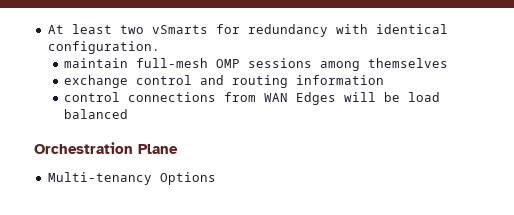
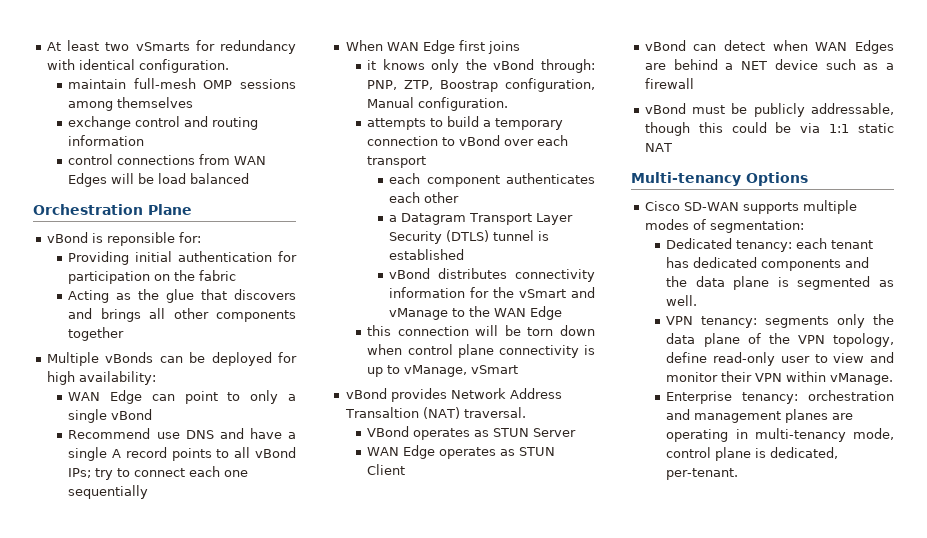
[47,172,216,185] Multi-tenancy Options -> [46,232,201,246] [68,251,297,265] [68,270,237,284] [68,289,296,303] [68,308,296,322] [68,327,125,341] [46,352,297,366] [46,371,156,385] [68,390,296,404] [68,409,153,423] [68,428,296,439] [68,447,296,461] [68,466,249,480] [68,485,149,499] [345,40,520,54] [367,59,595,73] [367,78,595,92] [367,97,509,111] [367,116,564,130] [367,135,569,146] [367,156,427,168] [389,173,595,187] [389,192,460,203] [389,213,574,225] [389,230,550,244] [389,249,465,260] [389,268,595,282] [389,287,595,298] [389,306,563,320] [367,325,595,336] [367,344,595,358] [367,365,519,377] [345,388,562,402] [344,407,526,419] [367,426,577,440] [367,445,556,459] [367,464,406,475] [644,40,894,54] [644,59,894,70] [644,78,694,89] [644,103,894,117] [644,122,894,136] [644,143,672,152] [631,172,808,186] [644,200,857,214] [644,219,804,233] [666,238,874,252] [666,257,870,271] [666,276,894,290] [666,295,698,306] [666,314,894,328] [666,333,894,347] [666,352,894,366] [666,371,894,385] [666,390,894,404] [666,409,854,423] [666,428,894,442] [666,447,839,461] [666,468,739,480] vBond is reponsible for: // Providing initial authentication for participation on the fabric // Acting as the glue that discovers and brings all other components together // Multiple vBonds can be deployed for high availability: // WAN Edge can point to only a single vBond // Recommend use DNS and have a single A record points to all vBond IPs; try to connect each one sequentially // When WAN Edge first joins // it knows only the vBond through: PNP, ZTP, Boostrap configuration, Manual configuration. // attempts to build a temporary connection to vBond over each transport // each component authenticates each other // a Datagram Transport Layer Security (DTLS) tunnel is established // vBond distributes connectivity information for the vSmart and vManage to the WAN Edge // this connection will be torn down when control plane connectivity is up to vManage, vSmart // vBond provides Network Address Transaltion (NAT) traversal. // VBond operates as STUN Server // WAN Edge operates as STUN Client // vBond can detect when WAN Edges are behind a NET device such as a firewall // vBond must be publicly addressable, though this could be via 1:1 static NAT // Multi-tenancy Options // Cisco SD-WAN supports multiple modes of segmentation: // Dedicated tenancy: each tenant has dedicated components and the data plane is segmented as well. // VPN tenancy: segments only the data plane of the VPN topology, define read-only user to view and monitor their VPN within vManage. // Enterprise tenancy: orchestration and management planes are operating in multi-tenancy mode, control plane is dedicated, per-tenant.

